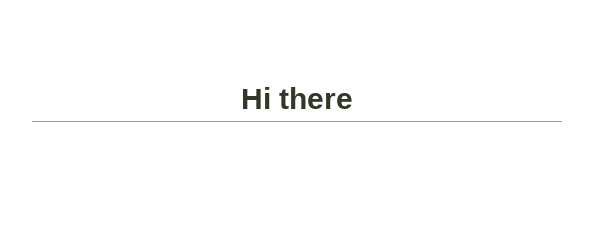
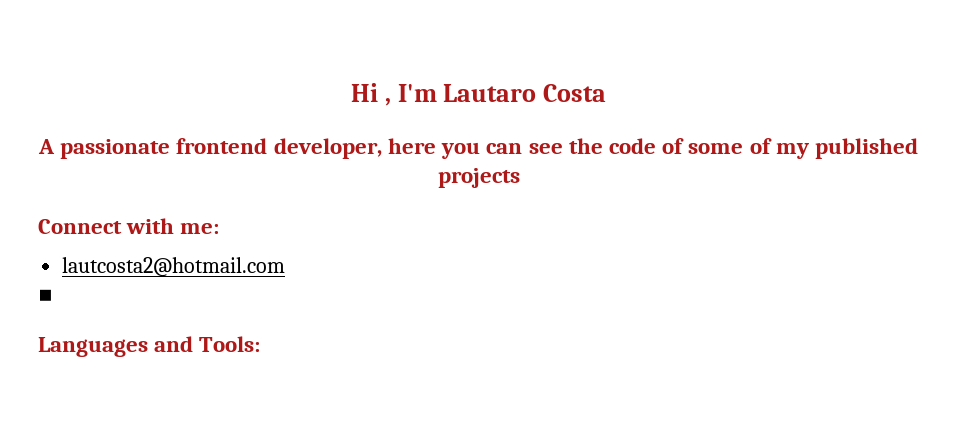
[279,87,354,109] there -> [384,84,607,106] [38,138,918,159] [437,168,520,188] [38,218,220,234] [62,257,286,277] [38,289,53,301] [38,336,261,357] , I'm Lautaro Costa // A passionate frontend developer, here you can see the code of some of my published projects // Connect with me: // lautcosta2@hotmail.com // ▪ // Languages and Tools:

